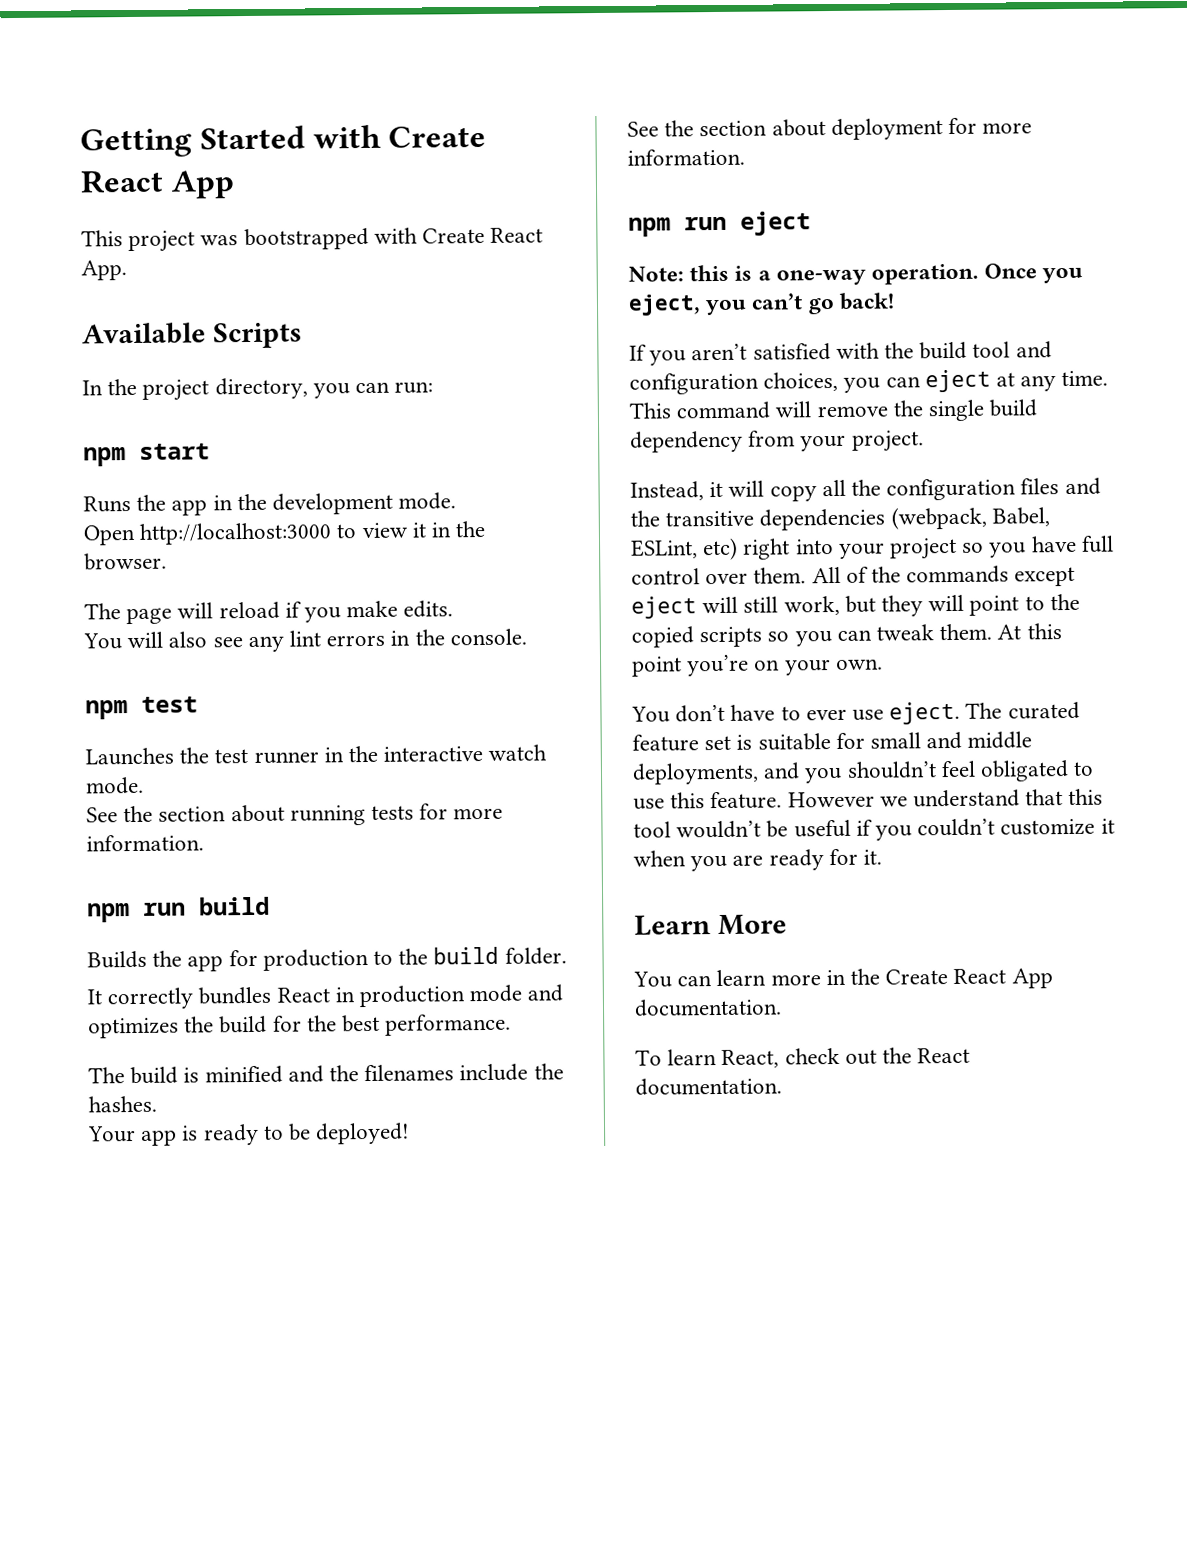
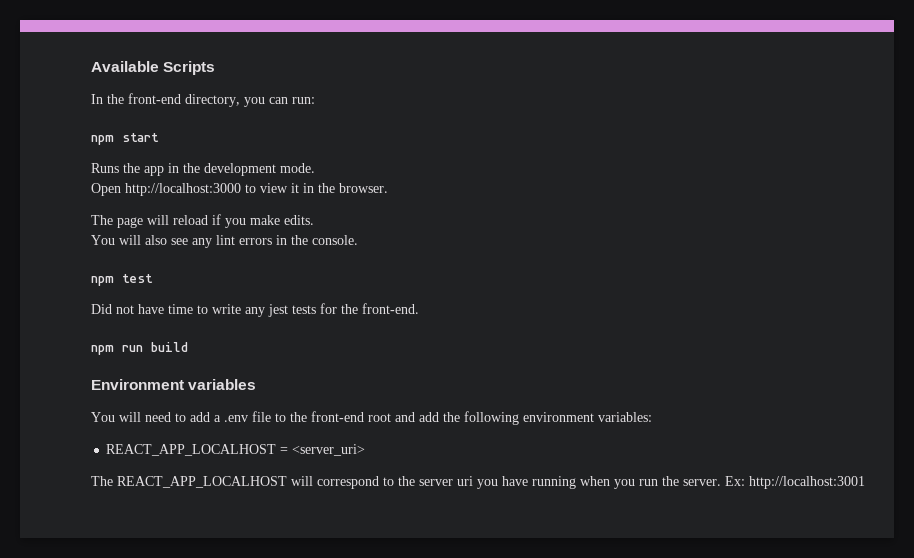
[80,124,487,158] [80,169,235,199] [81,227,544,253] [81,260,127,281] Getting Started with Create React App // This project was bootstrapped with Create React App. // -> (91, 66) none
[142,379,210,401] project -> [128,93,181,104] front-end
[85,744,548,766] [86,776,144,795] [86,803,504,826] [86,834,204,852] [87,896,270,923] [87,946,567,972] [87,984,564,1010] [88,1013,512,1039] [88,1063,564,1085] [88,1095,157,1113] [87,1122,411,1146] [627,117,1033,141] [627,148,745,166] [628,211,811,237] [628,263,1084,286] [628,292,895,316] [629,341,1052,366] [629,369,1109,395] [629,399,1038,422] [630,430,924,453] [630,477,1101,502] [630,506,1050,531] [630,535,1114,561] [631,565,1076,587] [631,593,1080,619] [631,623,1062,648] [631,654,883,677] [631,701,1080,725] [632,731,1033,752] [632,759,1095,785] [633,788,1104,810] [633,818,1115,841] [633,848,883,872] [634,914,787,936] [633,968,1053,989] [634,998,782,1017] [635,1047,971,1068] [635,1077,782,1096] Launches the test runner in the interactive watch mode. // See the section about running tests for more information. // npm run build // Builds the app for production to the build folder. // It correctly bundles React in production mode and optimizes the build for the best performance. // The build is minified and the filenames include the hashes. // Your app is ready to be deployed! // See the section about deployment for more information. // npm run eject // Note: this is a one-way operation. Once you eject, you can’t go back! // If you aren’t satisfied with the build tool and configuration choices, you can eject at any time. This command will remove the single build dependency from your project. // Instead, it will copy all the configuration files and the transitive dependencies (webpack, Babel, ESLint, etc) right into your project so you have full control over them. All of the commands except eject will still work, but they will point to the copied scripts so you can tweak them. At this point you’re on your own. // You don’t have to ever use eject. The curated feature set is suitable for small and middle deployments, and you shouldn’t feel obligated to use this feature. However we understand that this tool wouldn’t be useful if you couldn’t customize it when you are ready for it. // Learn More // You can learn more in the Create React App documentation. // To learn React, check out the React documentation. -> [91,303,419,317] [91,342,188,355] [91,379,257,390] [91,411,652,425] [106,444,366,456] [91,476,865,489] Did not have time to write any jest tests for the front-end. // npm run build // Environment variables // You will need to add a .env file to the front-end root and add the following environment variables: // REACT_APP_LOCALHOST = <server_uri> // The REACT_APP_LOCALHOST will correspond to the server uri you have running when you run the server. Ex: http://localhost:3001

